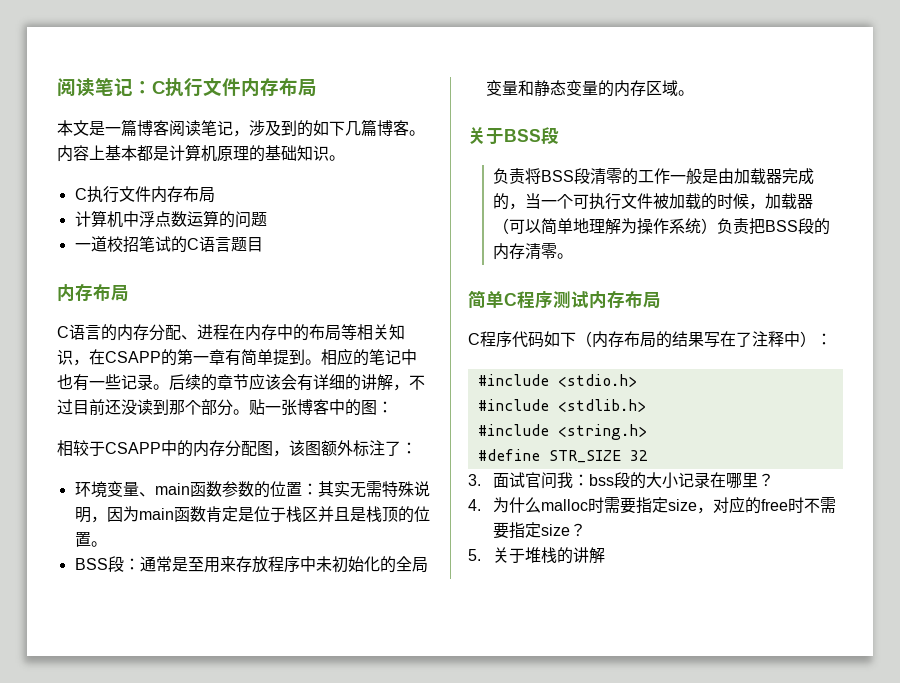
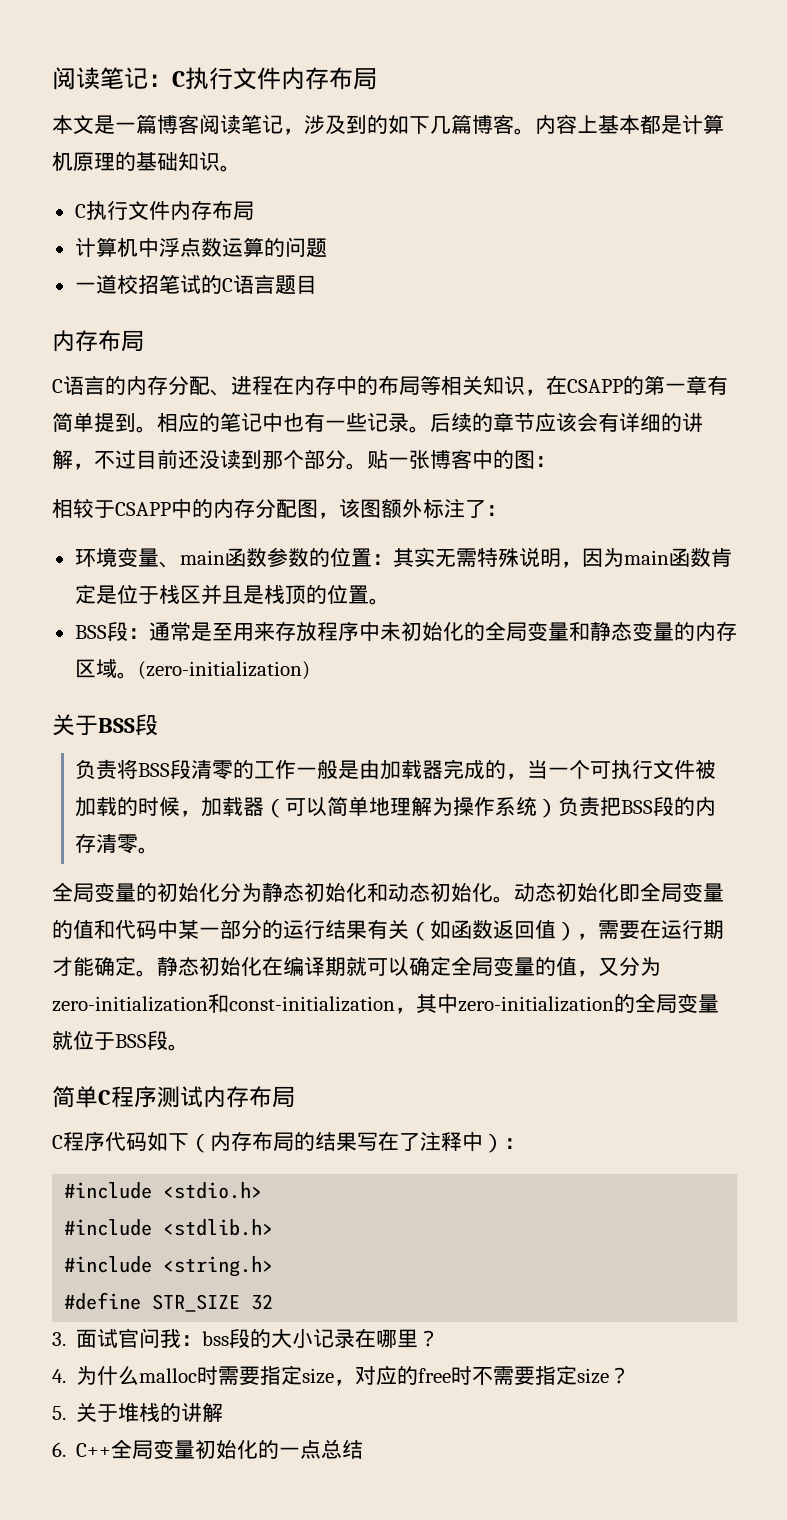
(694, 93) none -> [137,661,310,680] (zero-initialization)
(573, 256) none -> [52,882,724,903] [52,919,724,941] [52,956,661,977] [52,993,719,1014] [52,1030,189,1051] // 全局变量的初始化分为静态初始化和动态初始化。动态初始化即全局变量的值和代码中某一部分的运行结果有关（如函数返回值），需要在运行期才能确定。静态初始化在编译期就可以确定全局变量的值，又分为zero-initialization和const-initialization，其中zero-initialization的全局变量就位于BSS段。
(605, 555) none -> [52,1439,364,1459] // 6. C++全局变量初始化的一点总结

